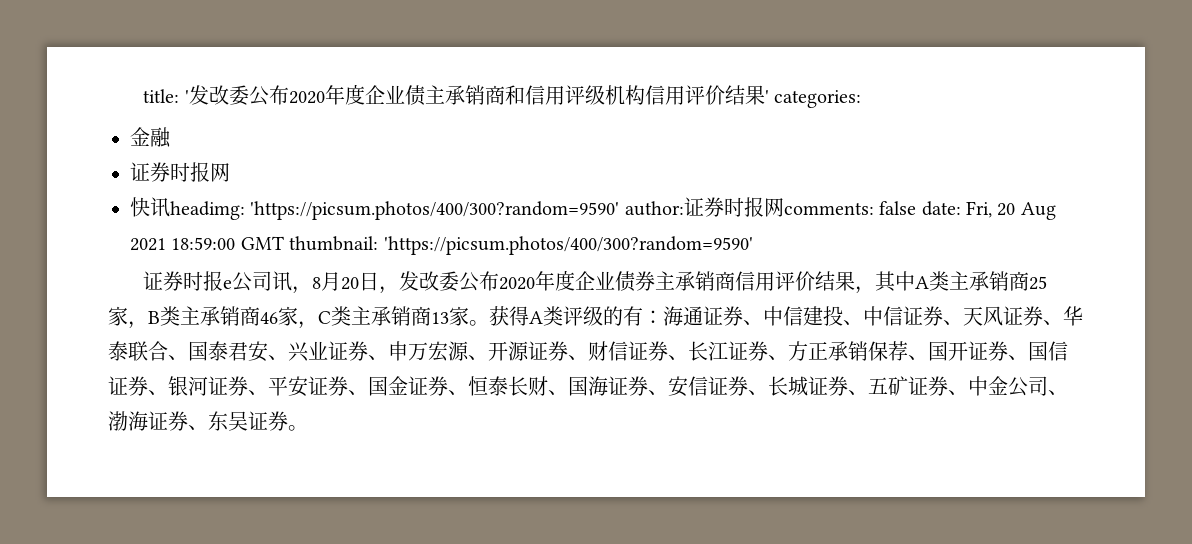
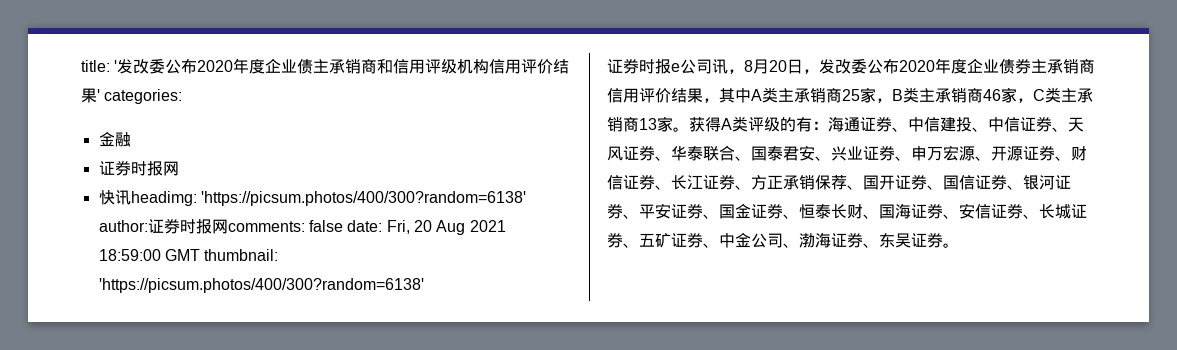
[250,201,620,220] 'https://picsum.photos/400/300?random=9590' -> [200,191,526,206] 'https://picsum.photos/400/300?random=6138'
[383,236,753,255] 'https://picsum.photos/400/300?random=9590' -> [98,278,424,293] 'https://picsum.photos/400/300?random=6138'

